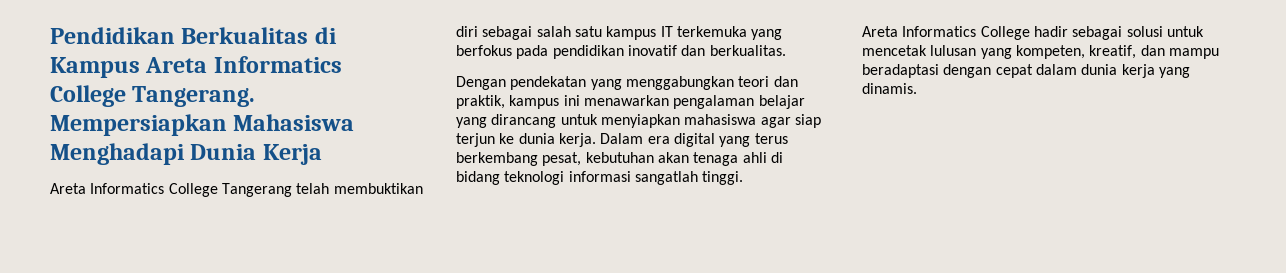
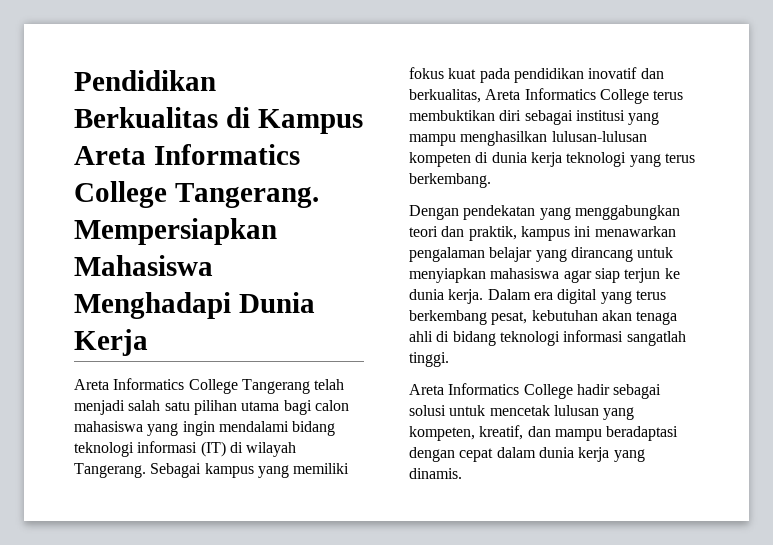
[333,183,423,194] [456,26,783,40] [456,45,786,59] membuktikan diri sebagai salah satu kampus IT terkemuka yang berfokus pada pendidikan inovatif dan berkualitas. -> [74,400,349,415] [74,421,336,436] [74,441,297,457] [74,463,350,478] [409,67,664,83] [409,88,684,104] [409,110,660,125] [409,131,647,146] [409,152,695,167] [409,173,491,188] menjadi salah satu pilihan utama bagi calon mahasiswa yang ingin mendalami bidang teknologi informasi (IT) di wilayah Tangerang. Sebagai kampus yang memiliki fokus kuat pada pendidikan inovatif dan berkualitas, Areta Informatics College terus membuktikan diri sebagai institusi yang mampu menghasilkan lulusan-lulusan kompeten di dunia kerja teknologi yang terus berkembang.

